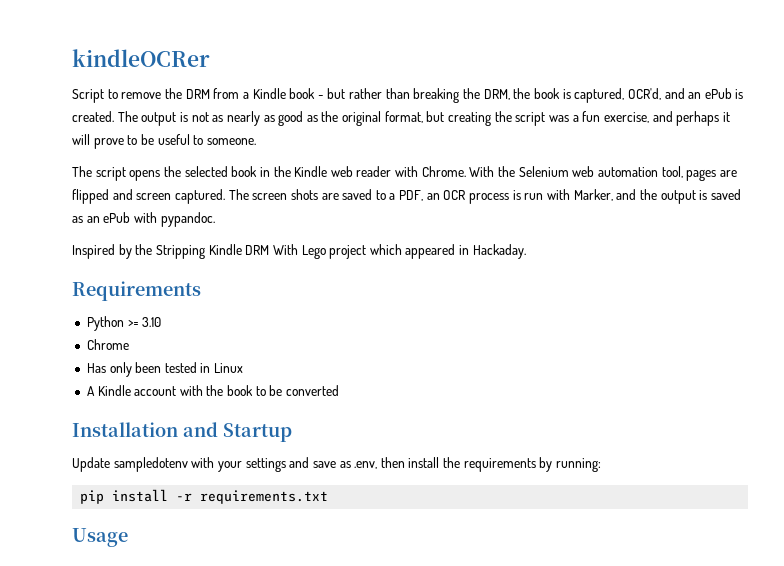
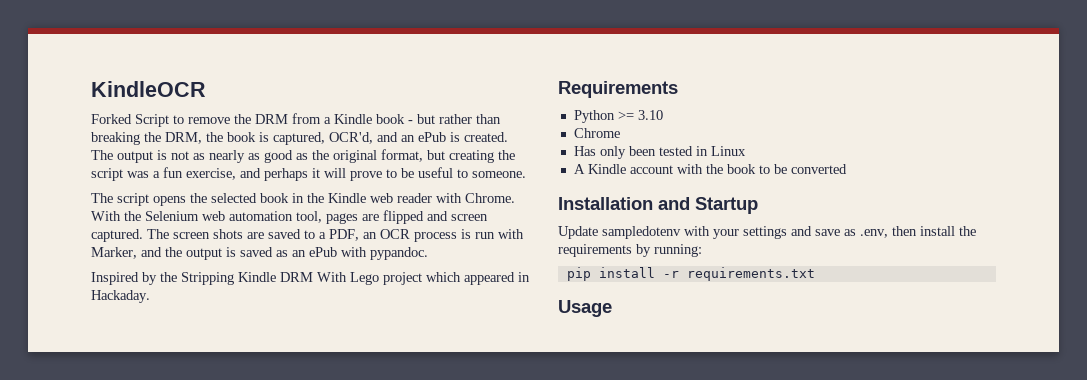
[72,49,210,67] kindleOCRer // -> [91,81,206,97] [91,114,132,124] KindleOCR // Forked

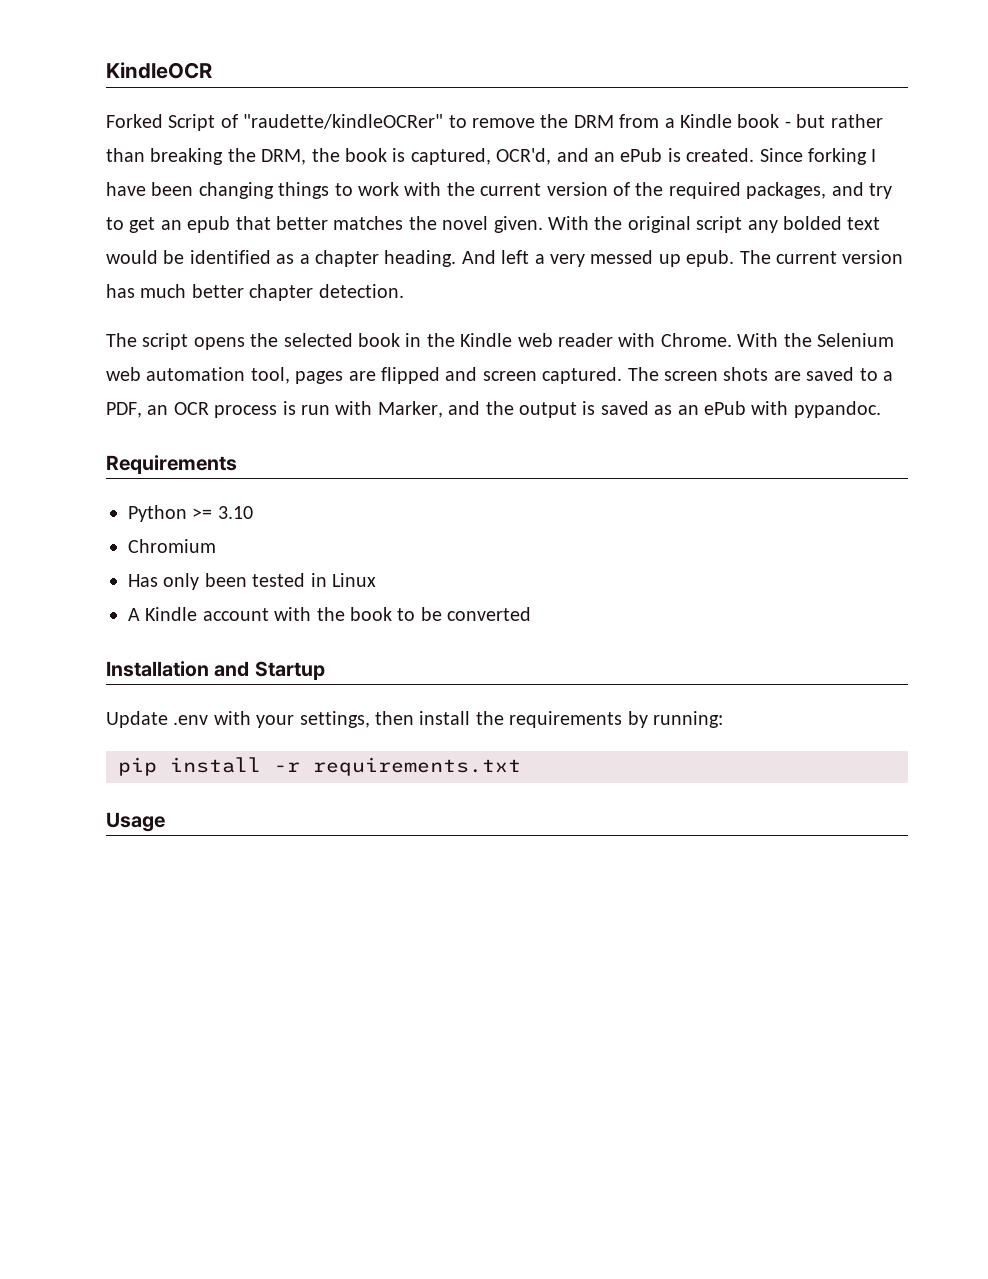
(169, 120) none -> [220,114,444,129] of "raudette/kindleOCRer"
[91,149,515,163] [91,167,526,181] The output is not as nearly as good as the original format, but creating the script was a fun exercise, and perhaps it will prove to be useful to someone. -> [759,148,877,165] [106,182,892,199] [106,216,881,233] [106,250,904,267] [106,284,404,301] Since forking I have been changing things to work with the current version of the required packages, and try to get an epub that better matches the novel given. With the original script any bolded text would be identified as a chapter heading. And left a very messed up epub. The current version has much better chapter detection.
[91,272,530,285] [91,290,150,303] // Inspired by the Stripping Kindle DRM With Lego project which appeared in Hackaday. -> (881, 409) none
[573,128,620,138] Chrome -> [128,539,216,553] Chromium
[602,226,681,239] sampledotenv -> [173,715,209,725] .env
[743,226,888,239] settings and save as .env, -> [299,711,370,728] settings,

